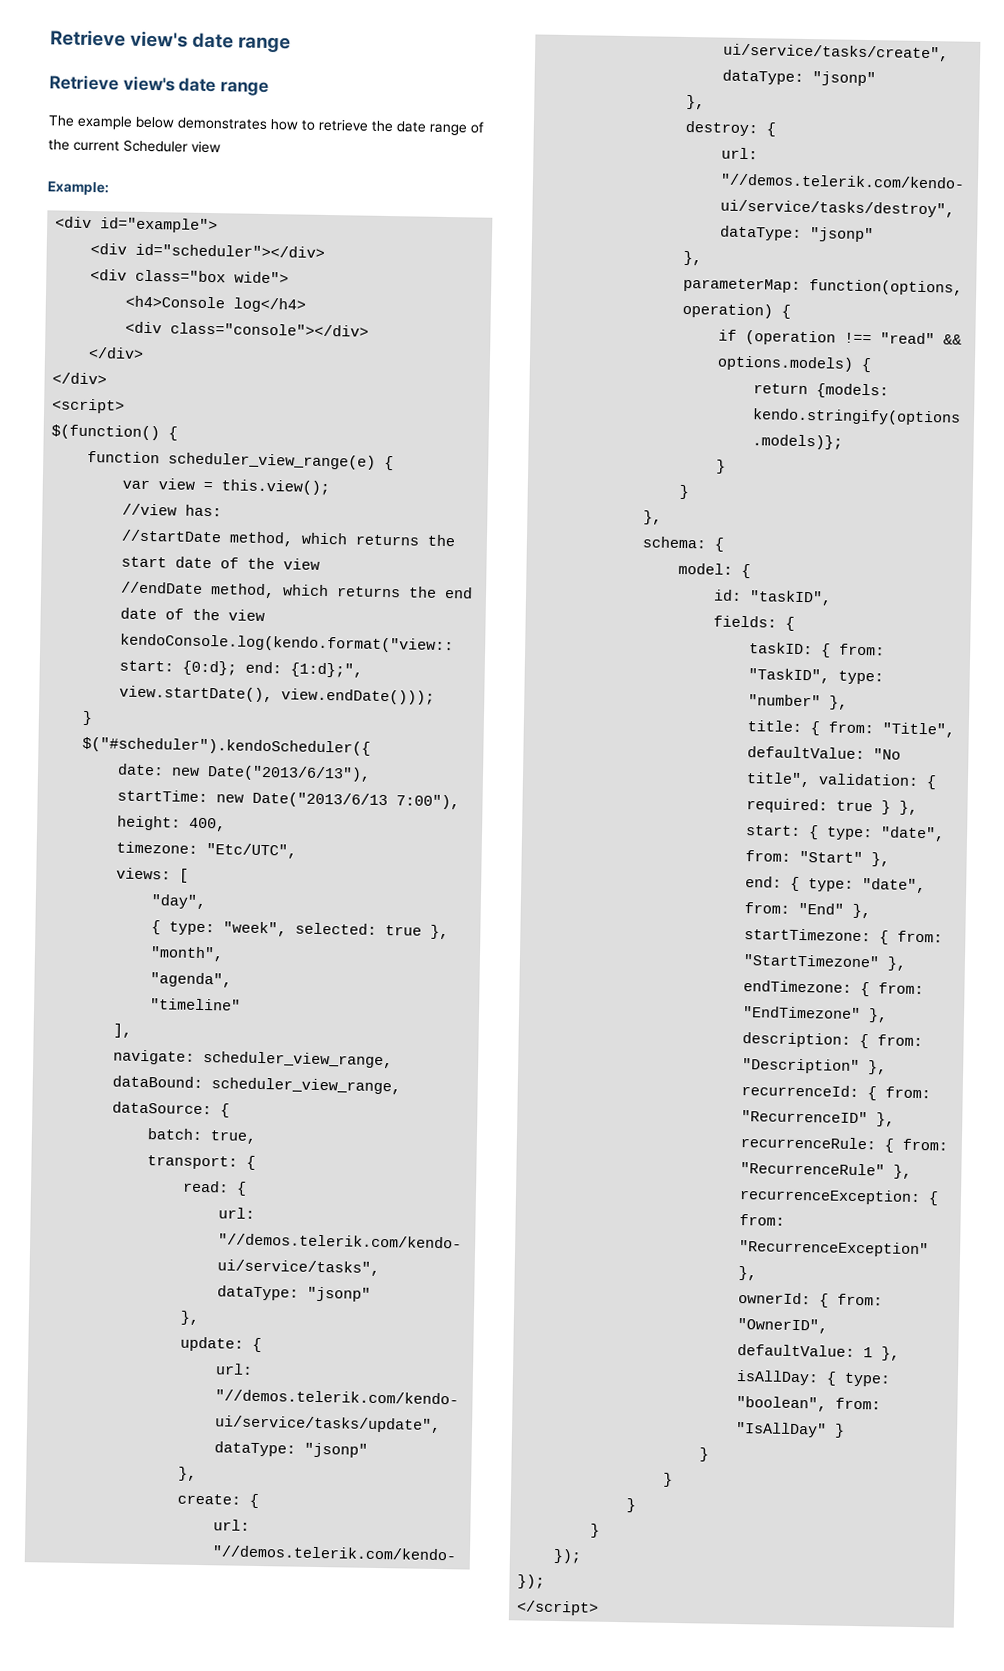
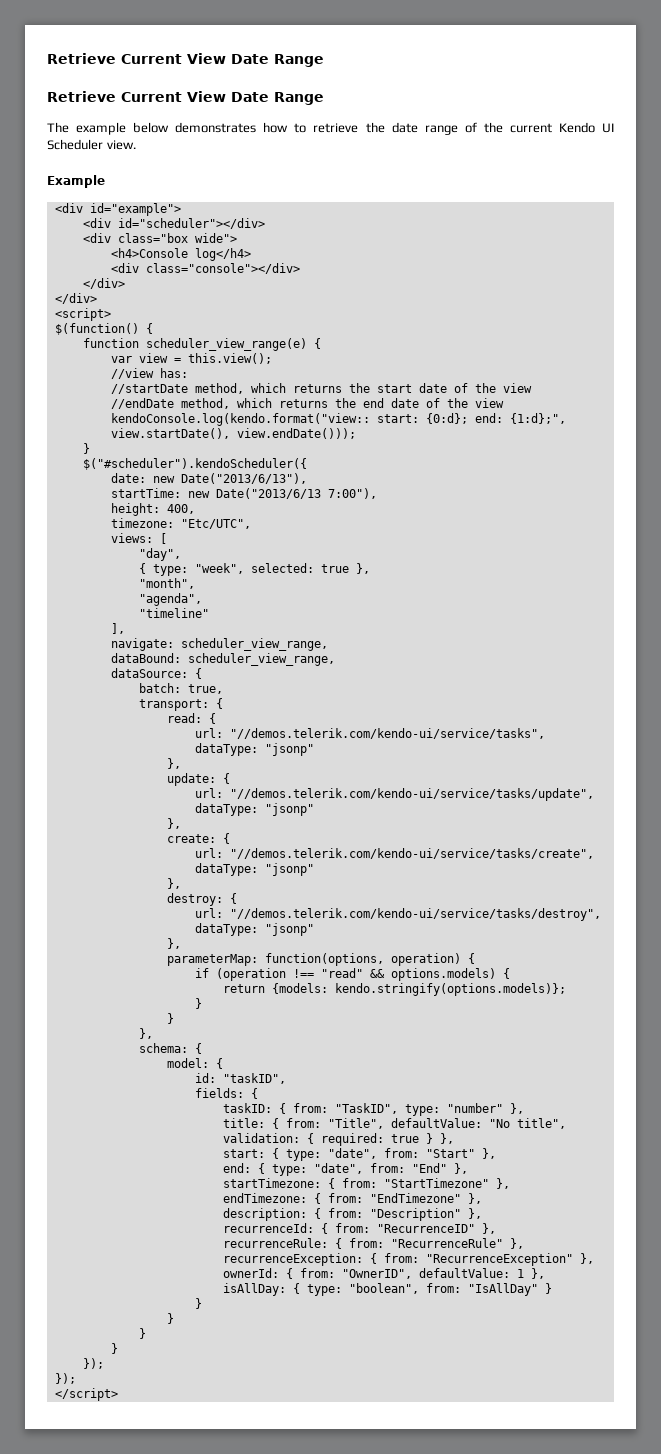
[50,29,292,53] [49,74,270,96] Retrieve view's date range // Retrieve view's date range -> [47,53,324,67] [47,91,324,105] Retrieve Current View Date Range // Retrieve Current View Date Range
[123,139,221,154] [47,181,109,196] Scheduler view // Example: -> [558,122,614,133] [47,139,136,150] [47,175,105,188] Kendo UI Scheduler view. // Example

